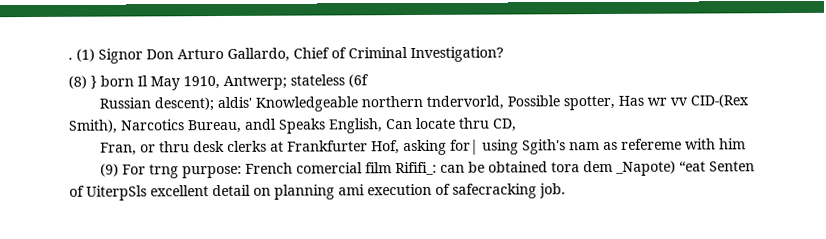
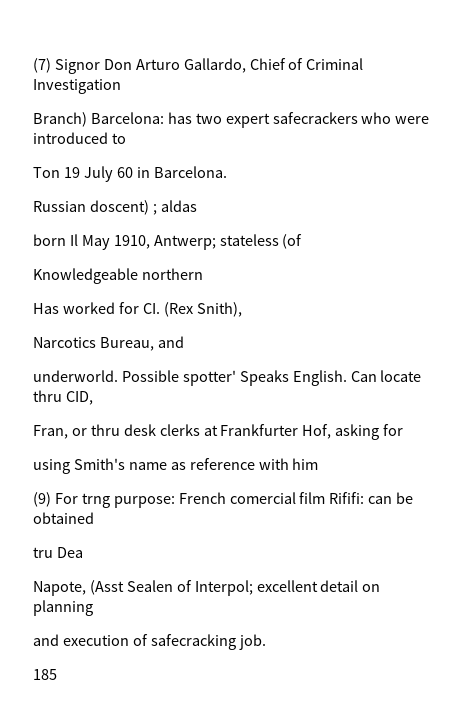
[68,48,95,62] . (1) -> [33,58,51,73] (7)
[410,46,504,63] [68,75,97,89] Investigation? // (8) } -> [33,79,121,94] [33,112,430,128] [33,132,126,144] [33,166,227,182] [33,200,197,215] Investigation // Branch) Barcelona: has two expert safecrackers who were introduced to // Ton 19 July 60 in Barcelona. // Russian doscent) ; aldas //
[348,74,369,88] [98,94,749,112] [68,118,383,134] (6f // Russian descent); aldis' Knowledgeable northern tndervorld, Possible spotter, Has wr vv CID-(Rex Smith), Narcotics Bureau, andl Speaks English, -> [282,234,303,249] [33,268,203,284] [33,302,242,317] [33,336,184,351] [33,370,347,386] (of // Knowledgeable northern // Has worked for CI. (Rex Snith), // Narcotics Bureau, and // underworld. Possible spotter' Speaks English.
[492,118,517,132] CD, -> [65,391,93,405] CID,
[449,138,682,155] for| using Sgith's nam as refereme -> [383,424,404,436] [33,458,255,474] for // using Smith's name as reference
[394,161,437,176] Rififi_: -> [329,492,365,504] Rififi:
[550,160,755,176] [69,185,147,201] tora dem _Napote) “eat Senten of UiterpSls -> [33,547,83,558] [33,580,253,596] // tru Dea // Napote, (Asst Sealen of Interpol;
[338,184,365,196] ami -> [33,634,59,646] // and
(566, 191) none -> [33,669,57,680] // 185

